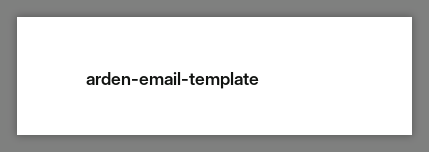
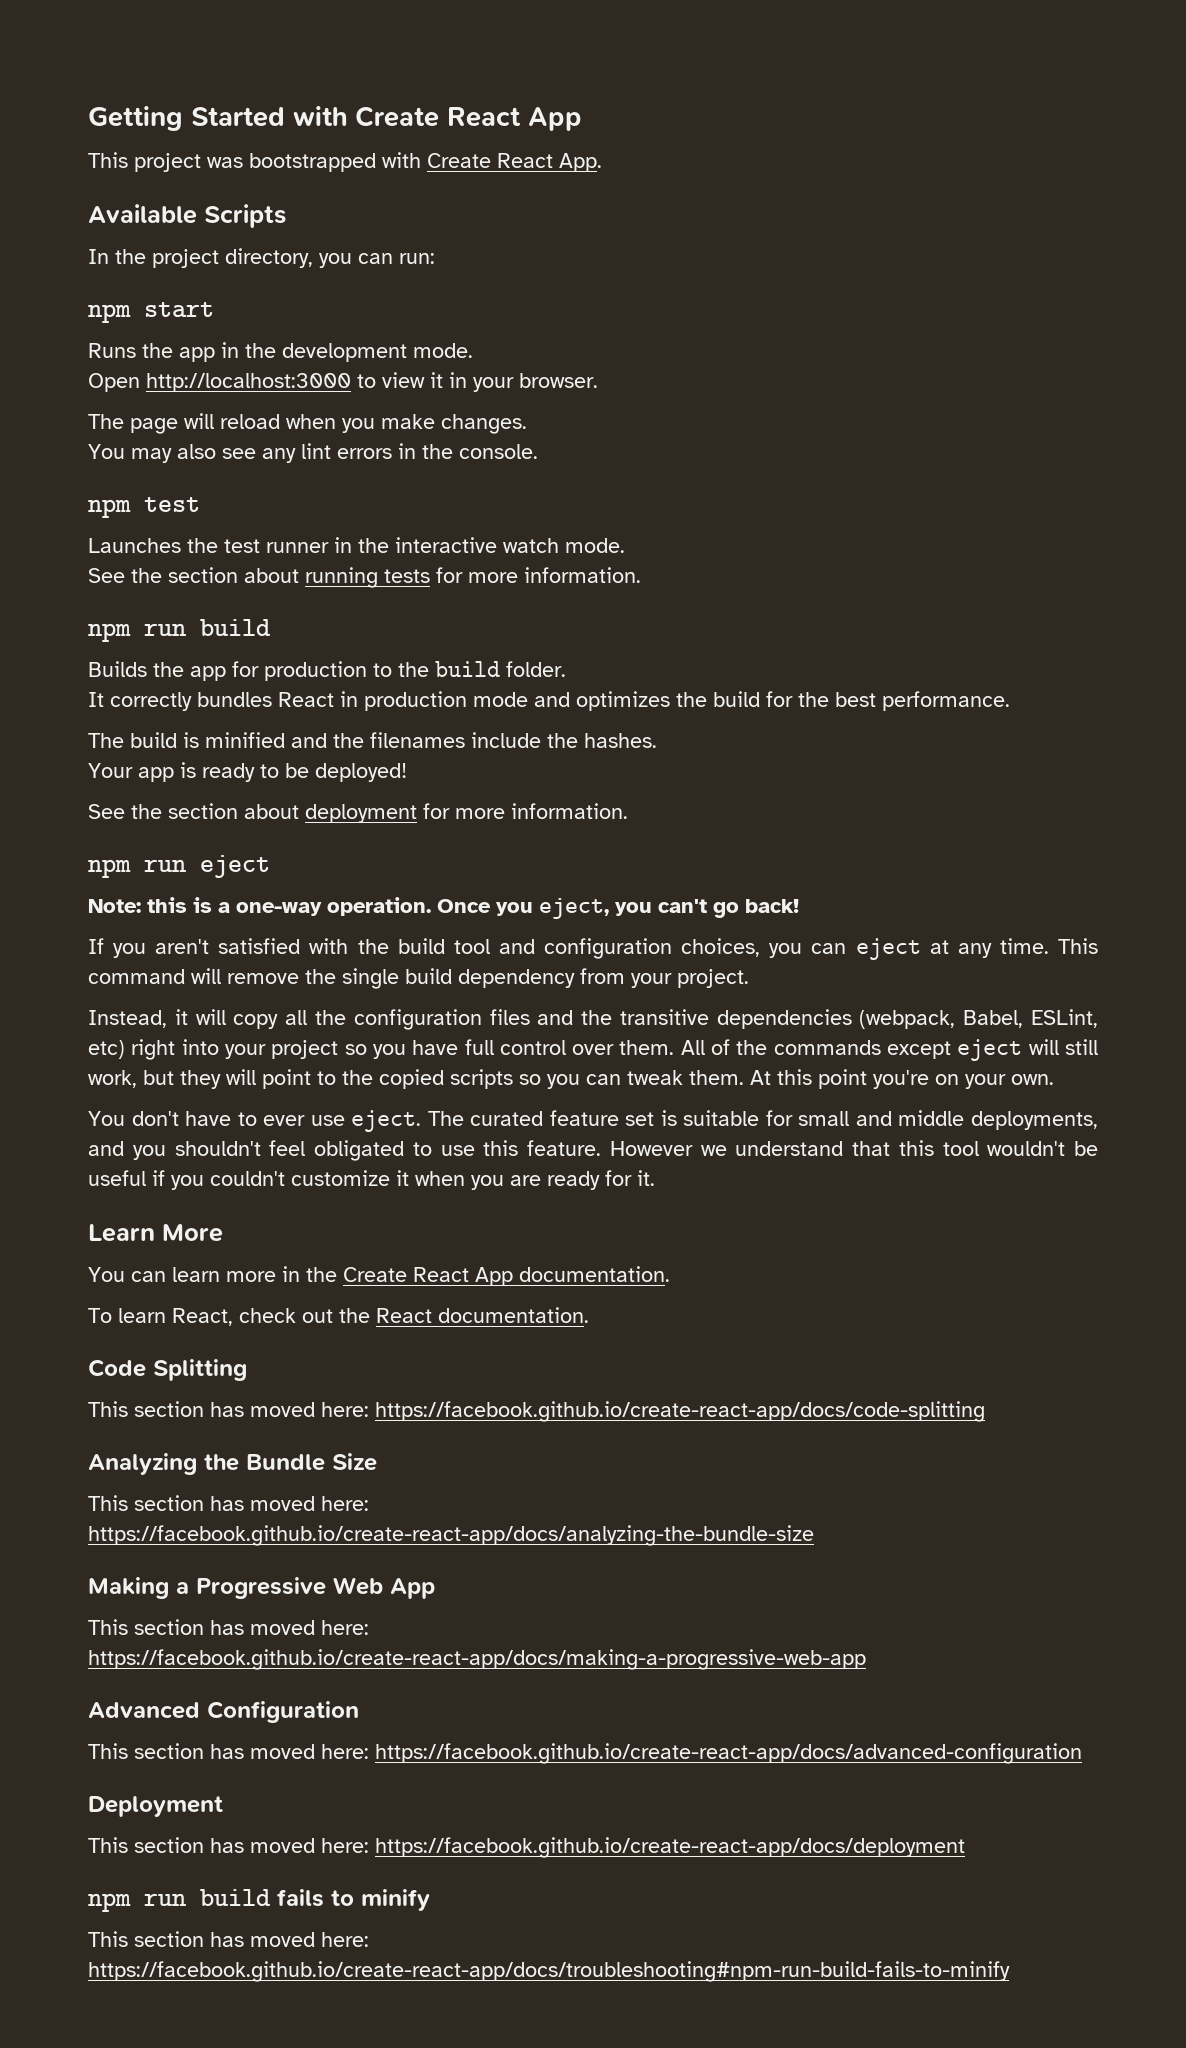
[86,72,259,89] arden-email-template -> [88,106,582,131] [88,152,602,172] [88,204,286,228] [88,248,435,268] [88,302,214,323] [88,342,473,362] [88,372,598,392] [88,413,527,434] [88,443,538,463] [88,497,200,518] [88,537,625,553] [88,567,641,588] [88,619,271,642] [88,661,566,681] [88,691,1010,711] [88,732,657,748] [88,762,407,782] [88,803,628,823] [88,855,270,878] [88,897,799,919] [88,938,1098,960] [88,968,749,989] [88,1009,1099,1030] [88,1039,1098,1061] [88,1069,1054,1089] [88,1110,1098,1132] [88,1140,1098,1161] [88,1170,655,1190] [88,1224,223,1242] [88,1266,670,1286] [88,1307,589,1326] [88,1359,247,1381] [88,1401,985,1422] [88,1453,377,1475] [88,1495,369,1511] [88,1525,814,1546] [88,1577,435,1599] [88,1619,369,1635] [88,1649,866,1670] [88,1701,359,1723] [88,1743,1082,1764] [88,1796,223,1817] [88,1837,965,1858] [88,1889,430,1912] [88,1931,369,1947] [88,1961,1010,1982] Getting Started with Create React App // This project was bootstrapped with Create React App. // Available Scripts // In the project directory, you can run: // npm start // Runs the app in the development mode. // Open http://localhost:3000 to view it in your browser. // The page will reload when you make changes. // You may also see any lint errors in the console. // npm test // Launches the test runner in the interactive watch mode. // See the section about running tests for more information. // npm run build // Builds the app for production to the build folder. // It correctly bundles React in production mode and optimizes the build for the best performance. // The build is minified and the filenames include the hashes. // Your app is ready to be deployed! // See the section about deployment for more information. // npm run eject // Note: this is a one-way operation. Once you eject, you can't go back! // If you aren't satisfied with the build tool and configuration choices, you can eject at any time. This command will remove the single build dependency from your project. // Instead, it will copy all the configuration files and the transitive dependencies (webpack, Babel, ESLint, etc) right into your project so you have full control over them. All of the commands except eject will still work, but they will point to the copied scripts so you can tweak them. At this point you're on your own. // You don't have to ever use eject. The curated feature set is suitable for small and middle deployments, and you shouldn't feel obligated to use this feature. However we understand that this tool wouldn't be useful if you couldn't customize it when you are ready for it. // Learn More // You can learn more in the Create React App documentation. // To learn React, check out the React documentation. // Code Splitting // This section has moved here: https://facebook.github.io/create-react-app/docs/code-splitting // Analyzing the Bundle Size // This section has moved here: https://facebook.github.io/create-react-app/docs/analyzing-the-bundle-size // Making a Progressive Web App // This section has moved here: https://facebook.github.io/create-react-app/docs/making-a-progressive-web-app // Advanced Configuration // This section has moved here: https://facebook.github.io/create-react-app/docs/advanced-configuration // Deployment // This section has moved here: https://facebook.github.io/create-react-app/docs/deployment // npm run build fails to minify // This section has moved here: https://facebook.github.io/create-react-app/docs/troubleshooting#npm-run-build-fails-to-minify

